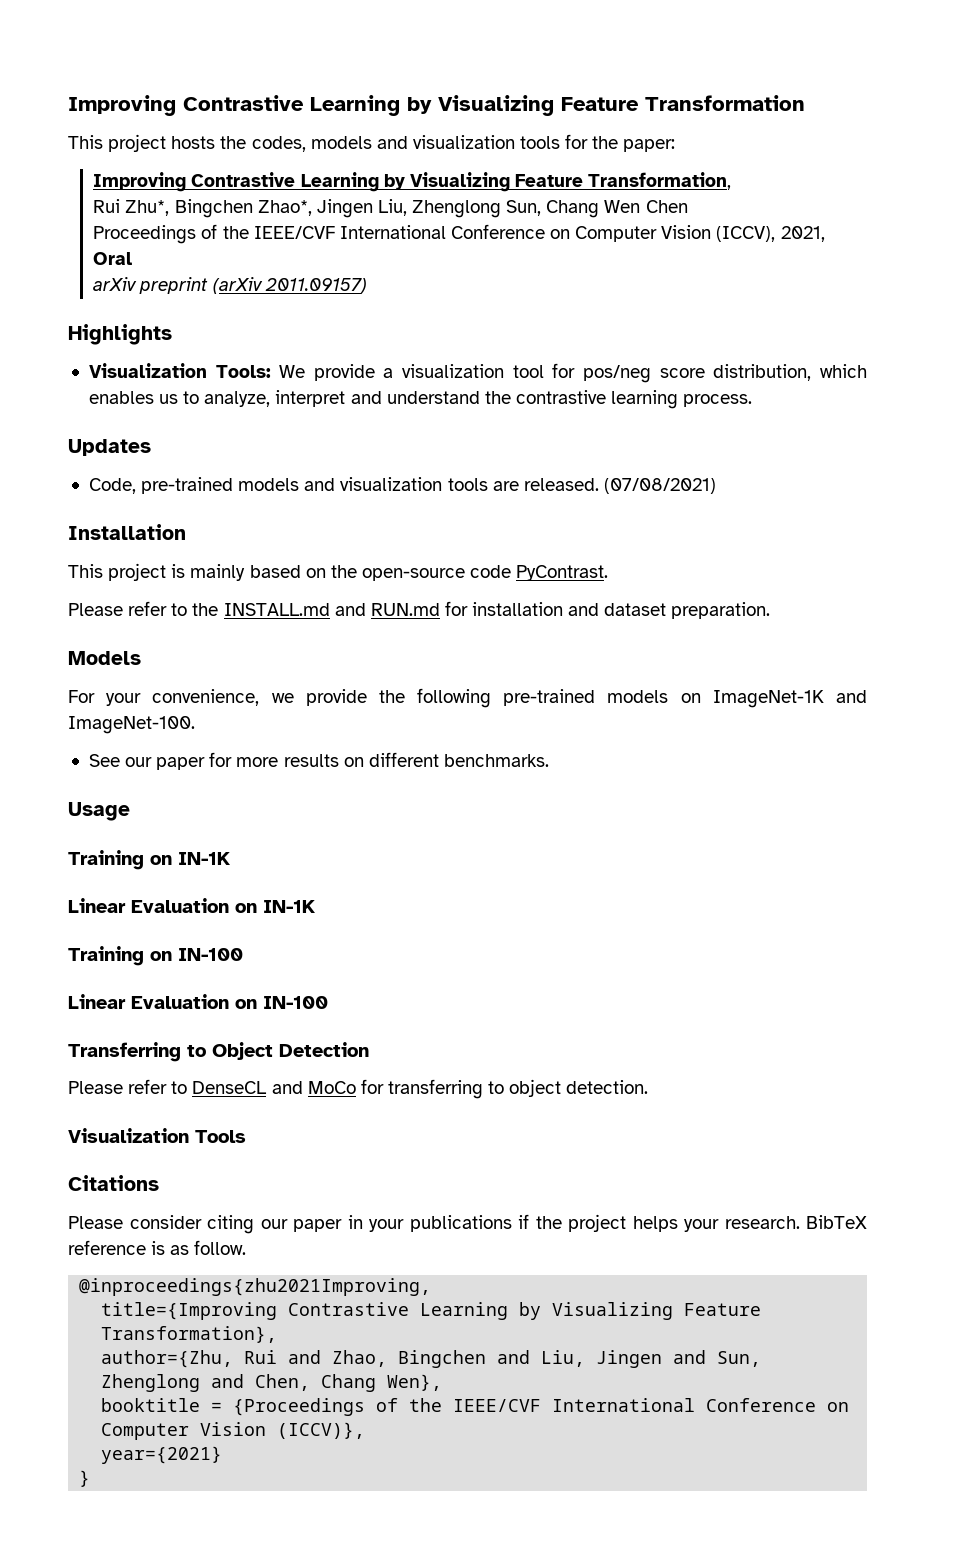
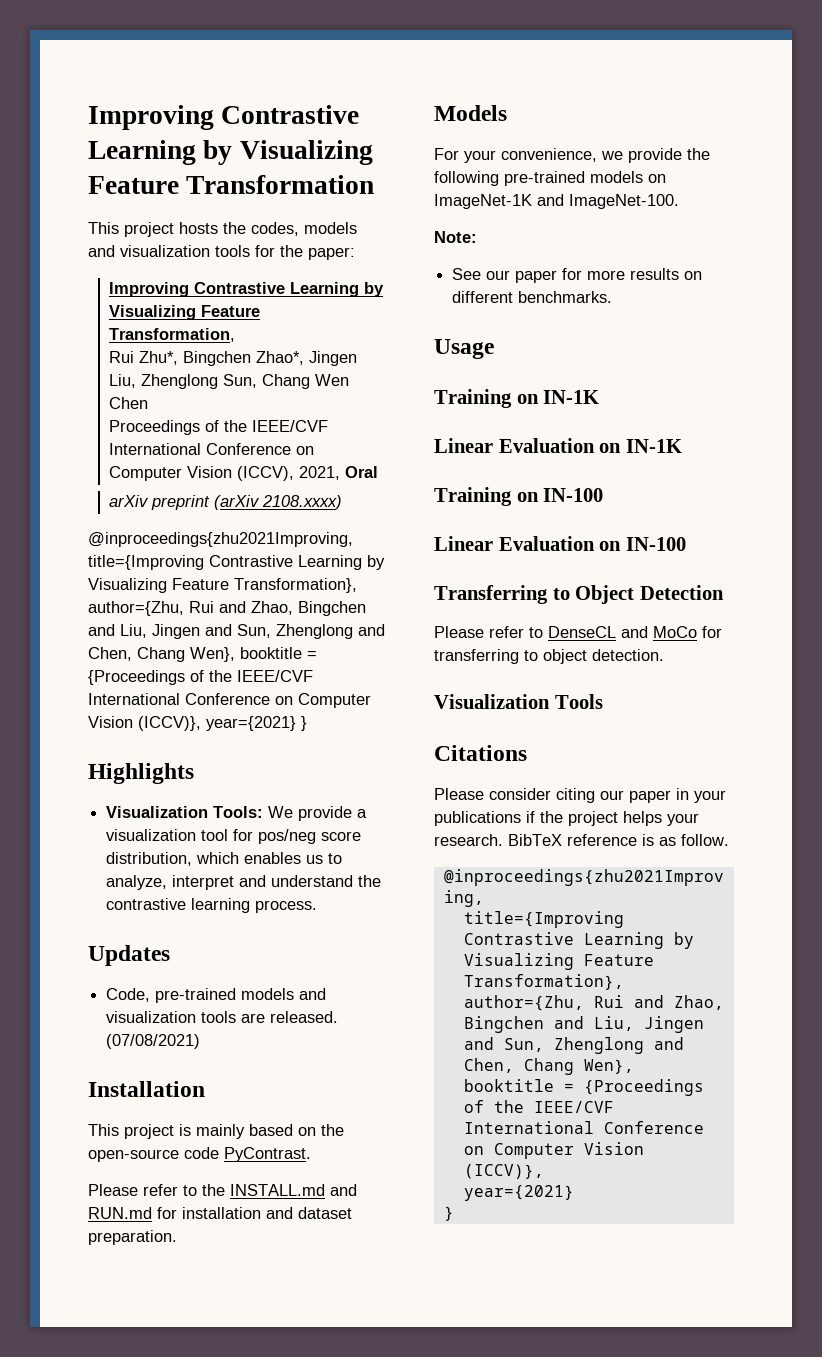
[264,278,367,294] 2011.09157) -> [262,495,343,510] [88,532,353,547] [88,555,385,570] [88,578,357,593] [88,601,366,616] [88,624,385,639] [88,647,317,662] [88,670,313,685] [88,693,371,708] [88,716,307,731] 2108.xxxx) // @inproceedings{zhu2021Improving, title={Improving Contrastive Learning by Visualizing Feature Transformation}, author={Zhu, Rui and Zhao, Bingchen and Liu, Jingen and Sun, Zhenglong and Chen, Chang Wen}, booktitle = {Proceedings of the IEEE/CVF International Conference on Computer Vision (ICCV)}, year={2021} }
(195, 725) none -> [434,231,477,243] // Note:

